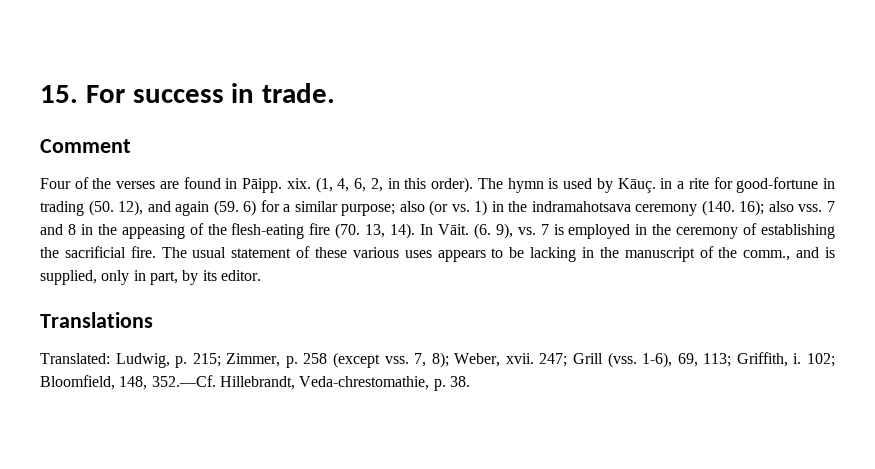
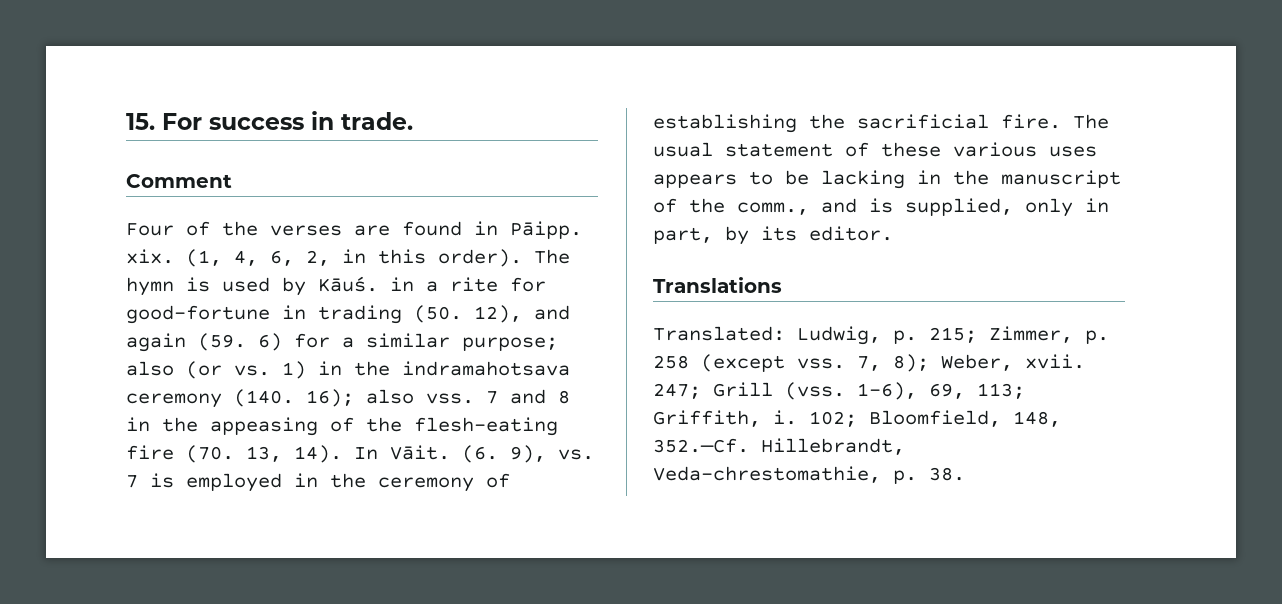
[617,178,656,193] Kāuç. -> [318,276,378,292] Kāuś.

